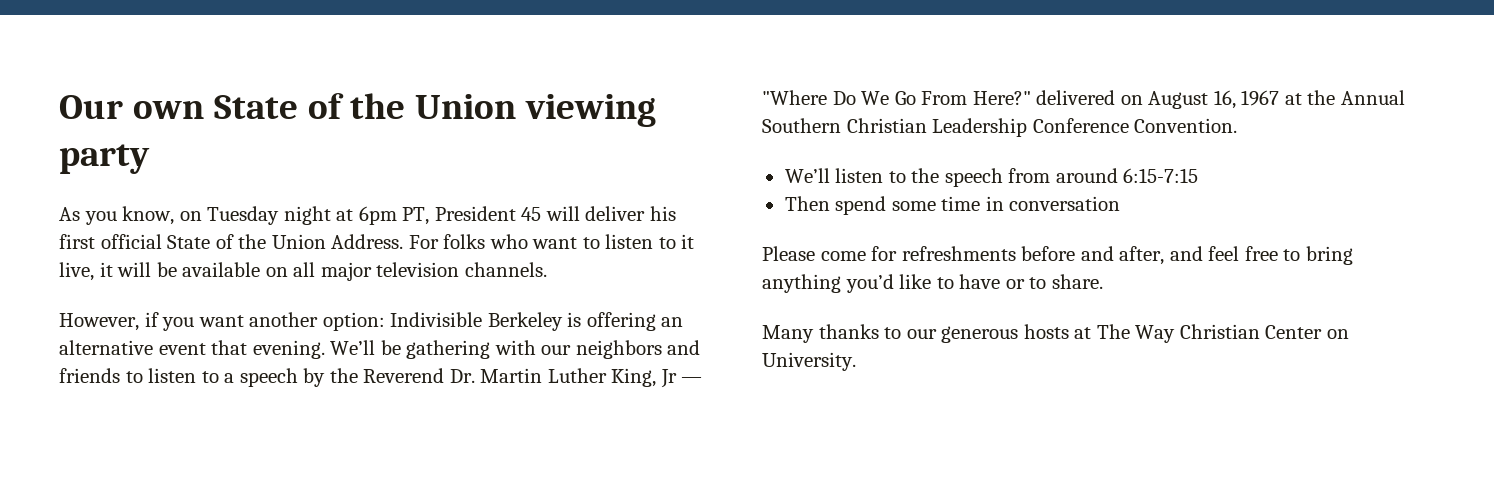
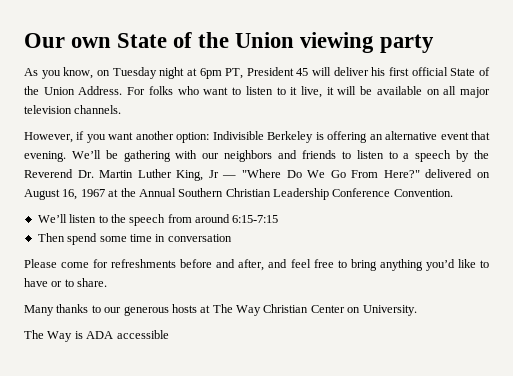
(856, 361) none -> [24,330,169,342] // The Way is ADA accessible

